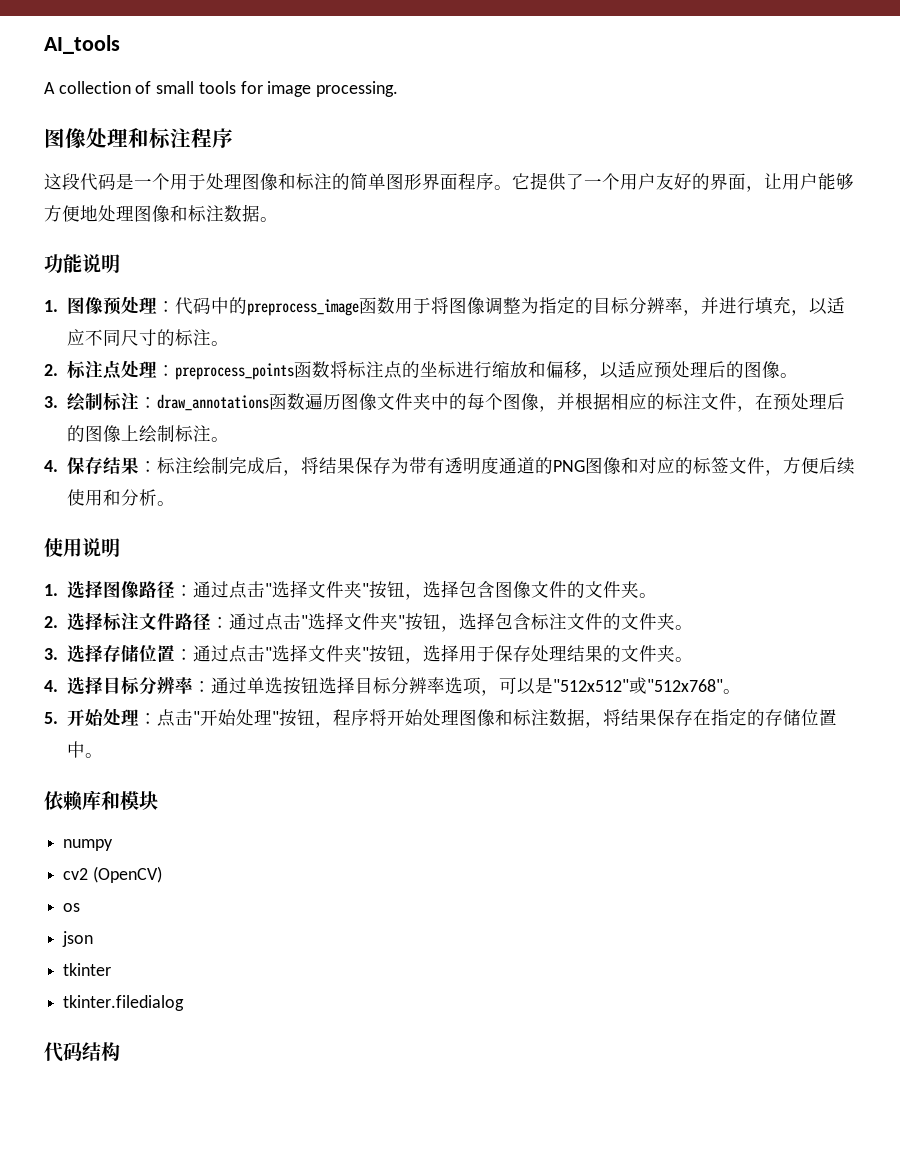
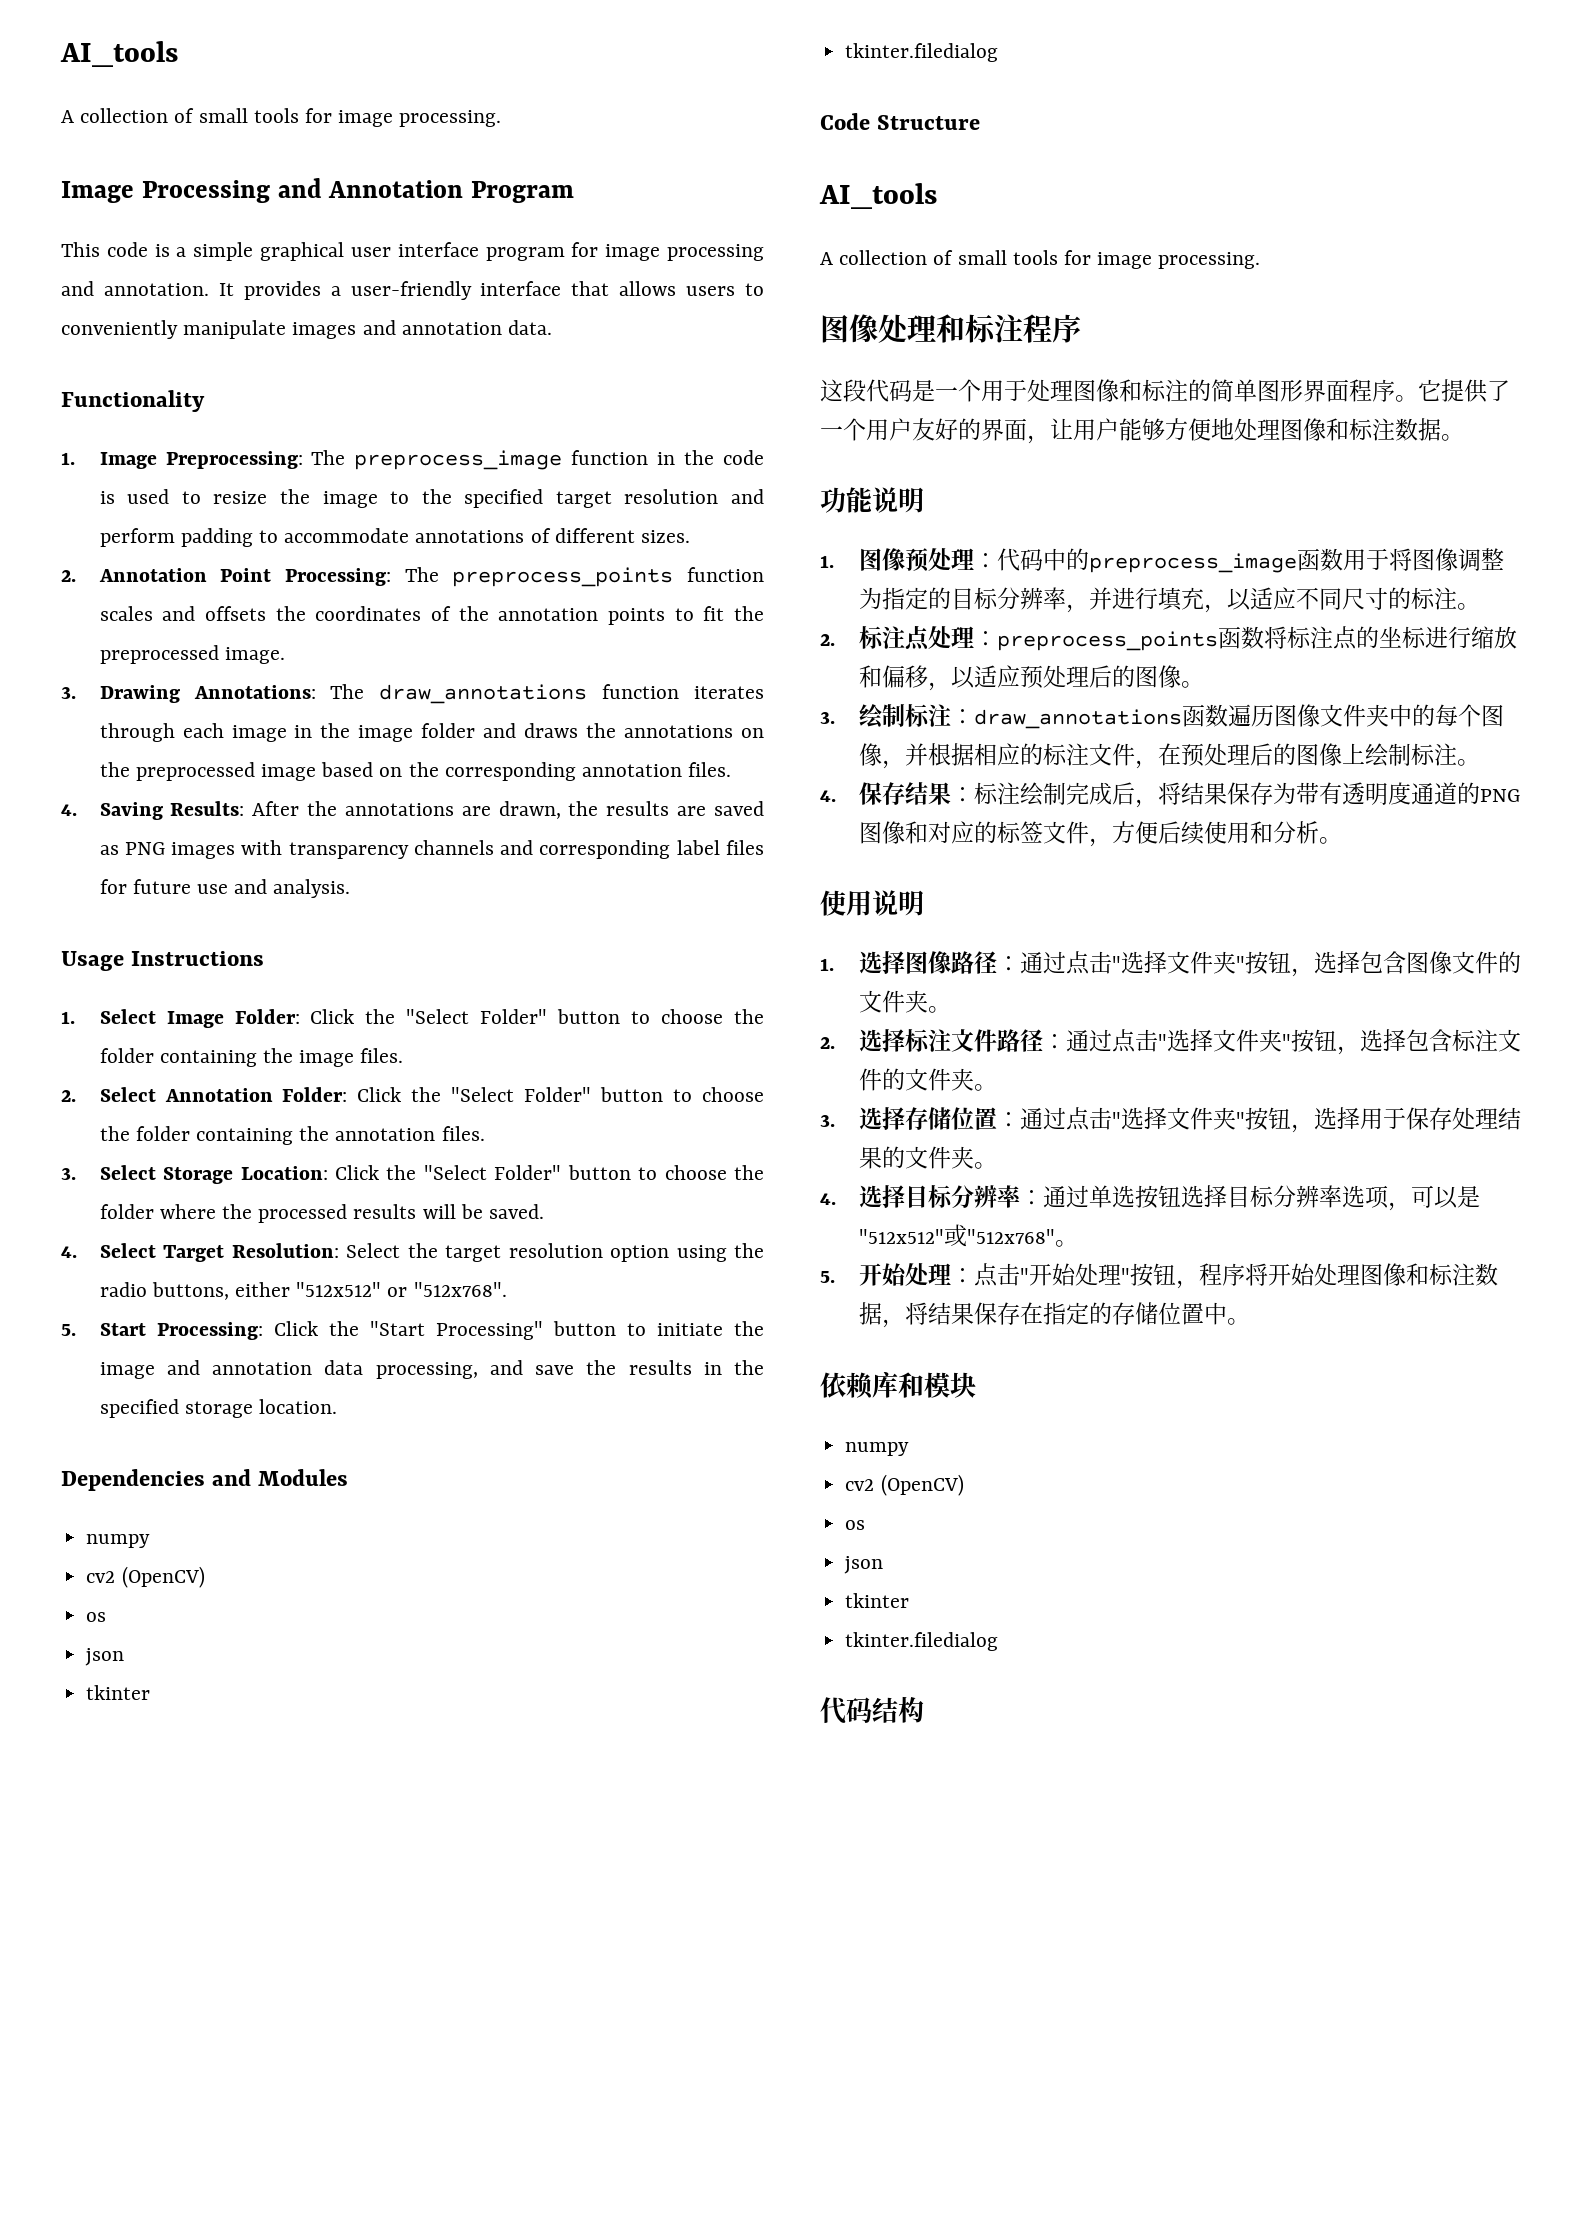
[44,35,120,54] [44,81,399,97] AI_tools // A collection of small tools for image processing. -> [60,41,178,67] [61,108,502,127] [61,178,575,203] [61,242,764,261] [61,281,764,300] [61,320,553,339] [61,390,205,412] [61,450,765,470] [99,489,765,508] [99,528,691,547] [61,567,764,587] [99,606,765,625] [99,645,285,664] [61,684,764,704] [99,723,764,742] [99,762,732,781] [61,801,765,820] [99,840,764,859] [99,879,351,898] [61,951,265,971] [61,1009,764,1028] [99,1048,404,1067] [61,1087,764,1102] [99,1126,485,1145] [61,1165,764,1184] [99,1204,545,1223] [61,1243,764,1262] [99,1282,507,1300] [61,1321,765,1340] [99,1360,764,1379] [99,1399,338,1418] [61,1469,349,1491] [86,1534,151,1548] [86,1566,205,1588] [86,1612,107,1622] [85,1648,125,1666] [86,1685,151,1700] [845,43,999,62] [820,113,981,130] [819,183,937,209] [820,250,1261,269] AI_tools // A collection of small tools for image processing. // Image Processing and Annotation Program // This code is a simple graphical user interface program for image processing and annotation. It provides a user-friendly interface that allows users to conveniently manipulate images and annotation data. // Functionality // 1. Image Preprocessing: The preprocess_image function in the code is used to resize the image to the specified target resolution and perform padding to accommodate annotations of different sizes. // 2. Annotation Point Processing: The preprocess_points function scales and offsets the coordinates of the annotation points to fit the preprocessed image. // 3. Drawing Annotations: The draw_annotations function iterates through each image in the image folder and draws the annotations on the preprocessed image based on the corresponding annotation files. // 4. Saving Results: After the annotations are drawn, the results are saved as PNG images with transparency channels and corresponding label files for future use and analysis. // Usage Instructions // 1. Select Image Folder: Click the "Select Folder" button to choose the folder containing the image files. // 2. Select Annotation Folder: Click the "Select Folder" button to choose the folder containing the annotation files. // 3. Select Storage Location: Click the "Select Folder" button to choose the folder where the processed results will be saved. // 4. Select Target Resolution: Select the target resolution option using the radio buttons, either "512x512" or "512x768". // 5. Start Processing: Click the "Start Processing" button to initiate the image and annotation data processing, and save the results in the specified storage location. // Dependencies and Modules // numpy // cv2 (OpenCV) // os // json // tkinter // tkinter.filedialog // Code Structure // AI_tools // A collection of small tools for image processing.

